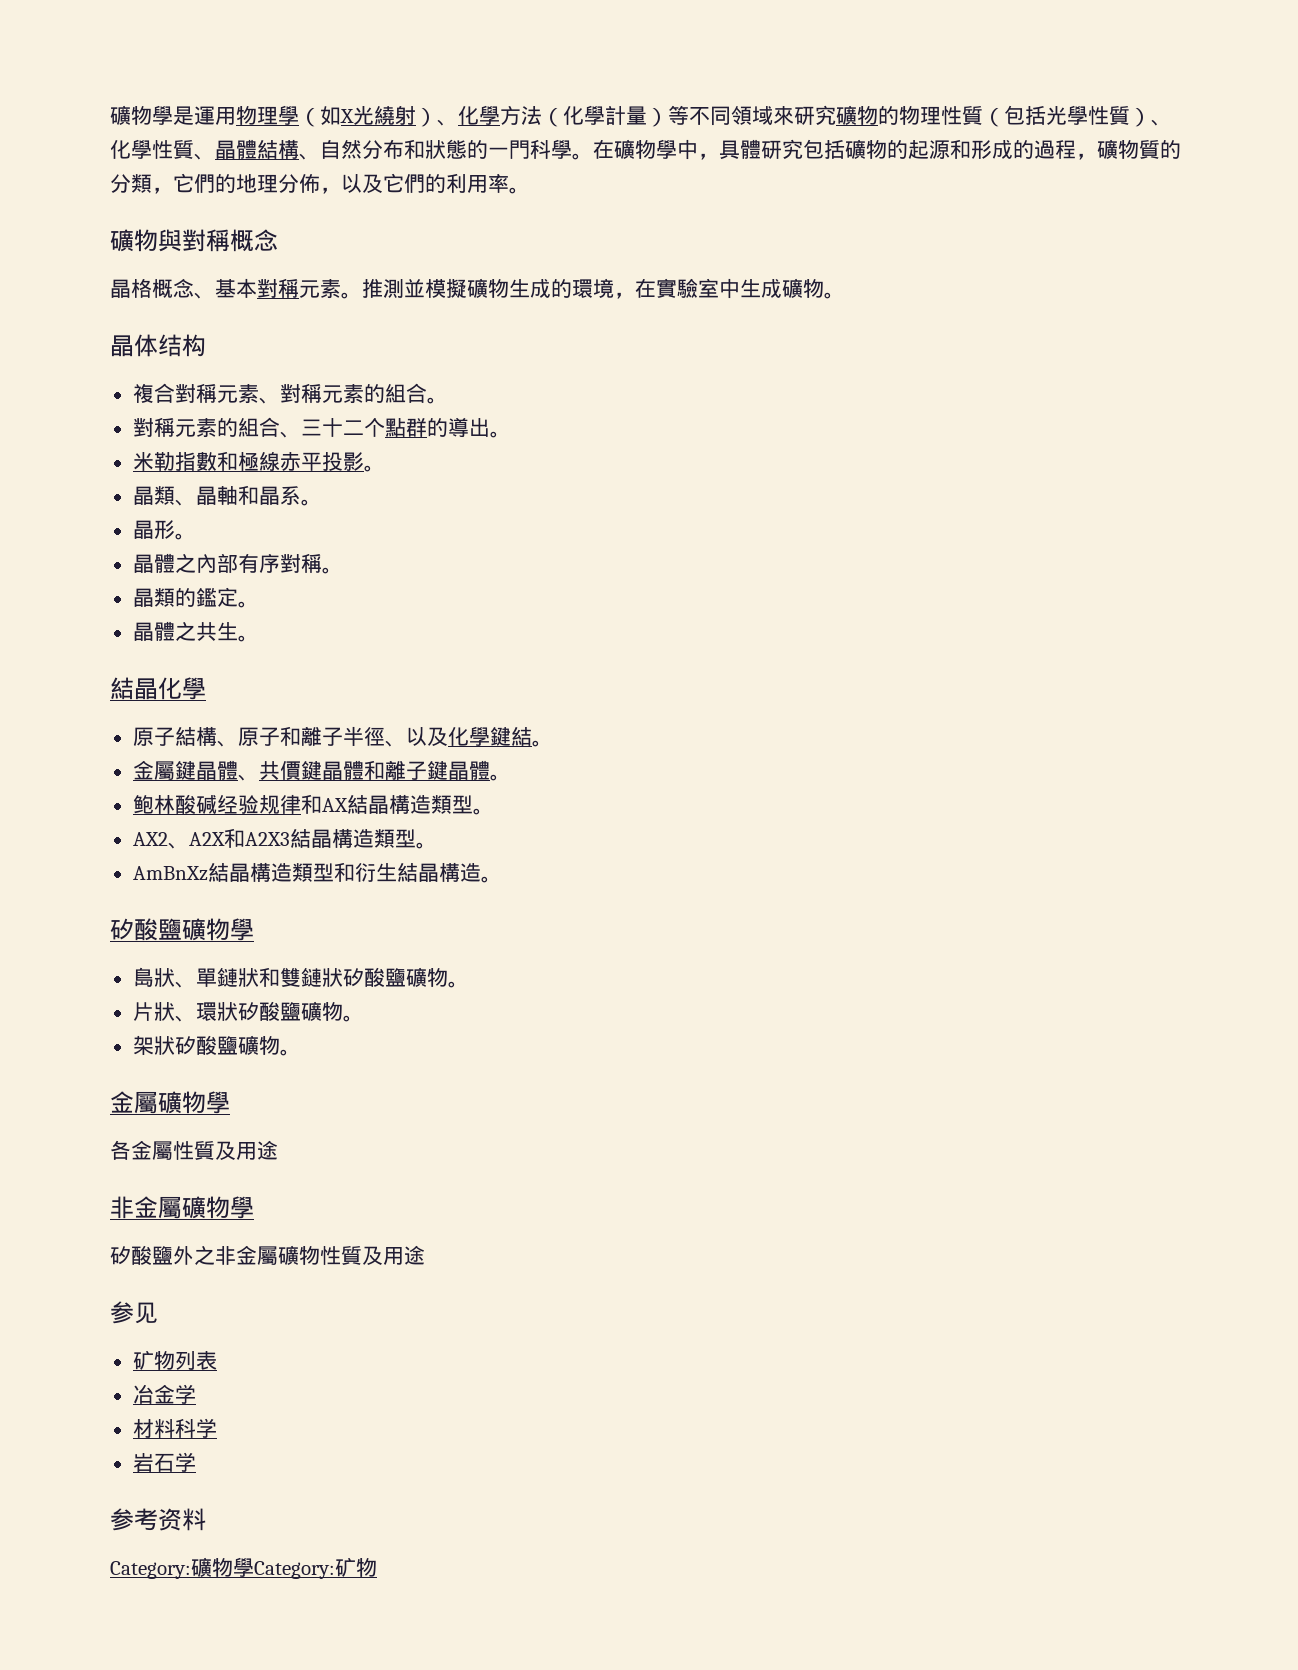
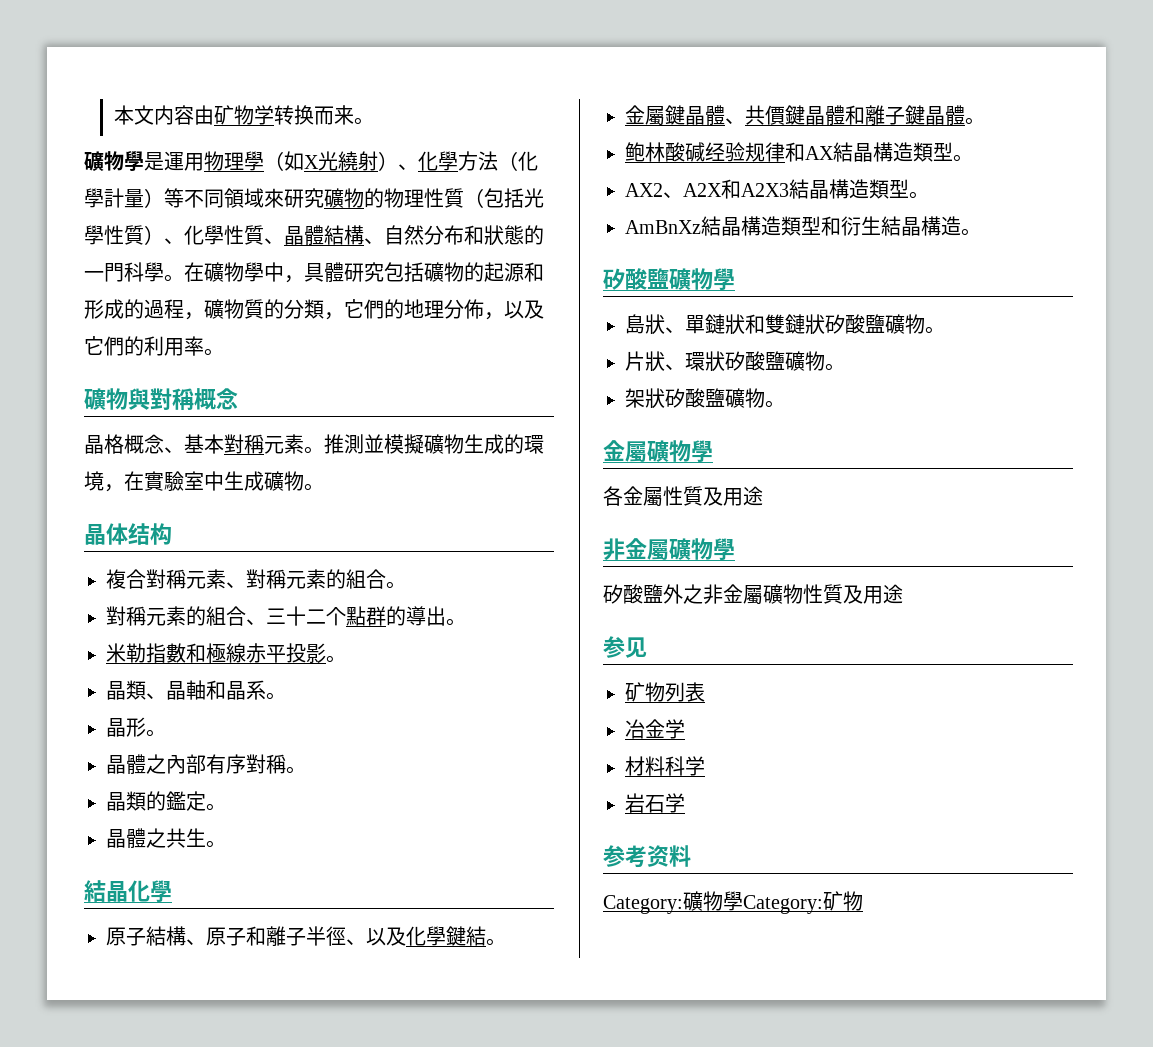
(110, 115) none -> [114,105,375,125] 本文内容由矿物学转换而来。 //

